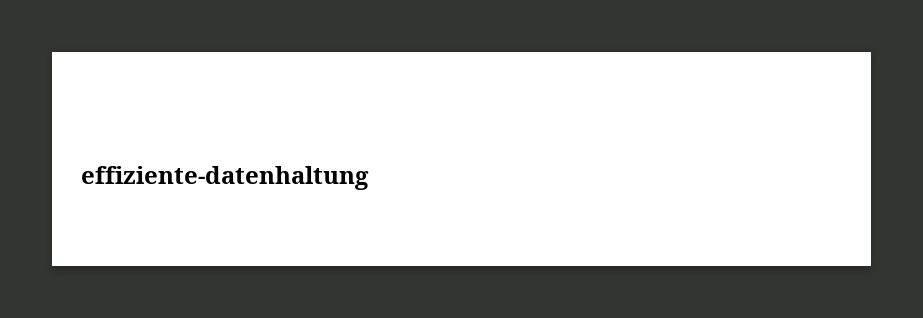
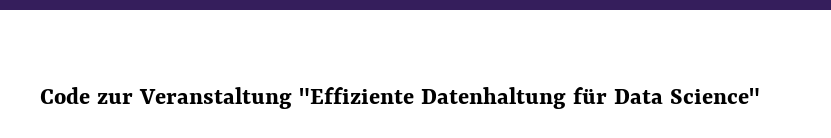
[81,166,369,190] effiziente-datenhaltung -> [40,87,761,109] Code zur Veranstaltung "Effiziente Datenhaltung für Data Science"

